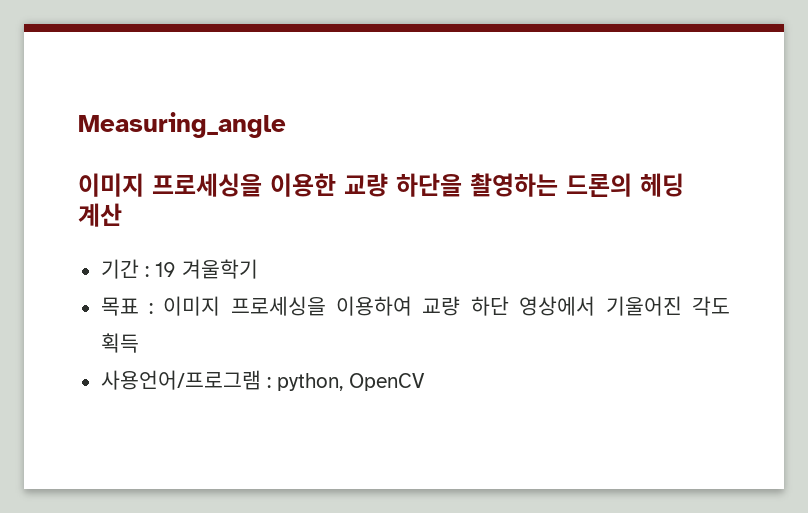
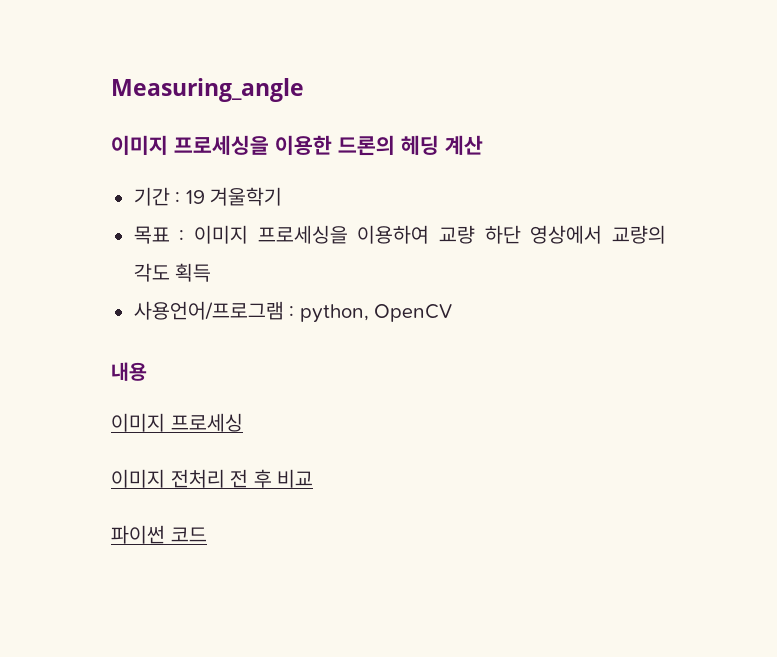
[344,173,558,197] 교량 하단을 촬영하는 -> (332, 145) none
[605,296,682,316] 기울어진 -> [612,225,667,244] 교량의
(425, 382) none -> [111,362,147,381] [111,413,243,432] [111,469,314,488] [111,525,207,544] // 내용 // 이미지 프로세싱 // 이미지 전처리 전 후 비교 // 파이썬 코드

